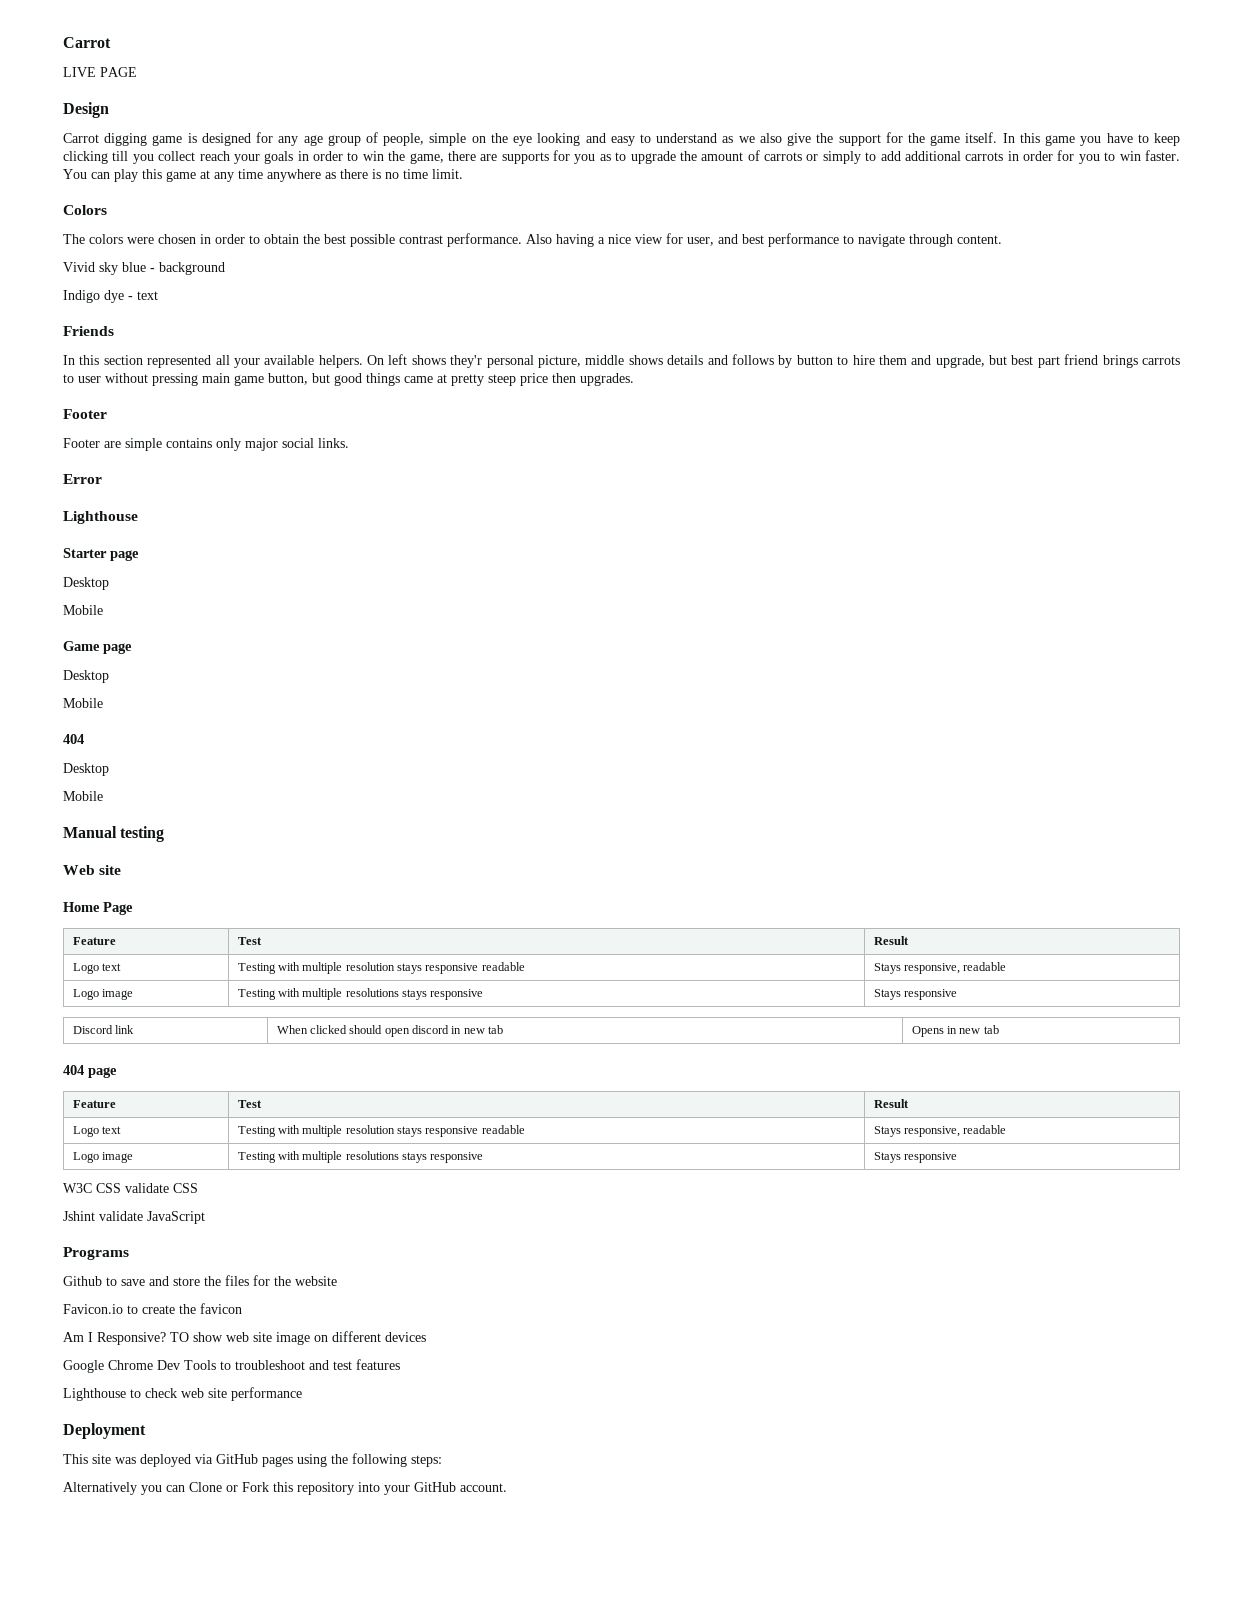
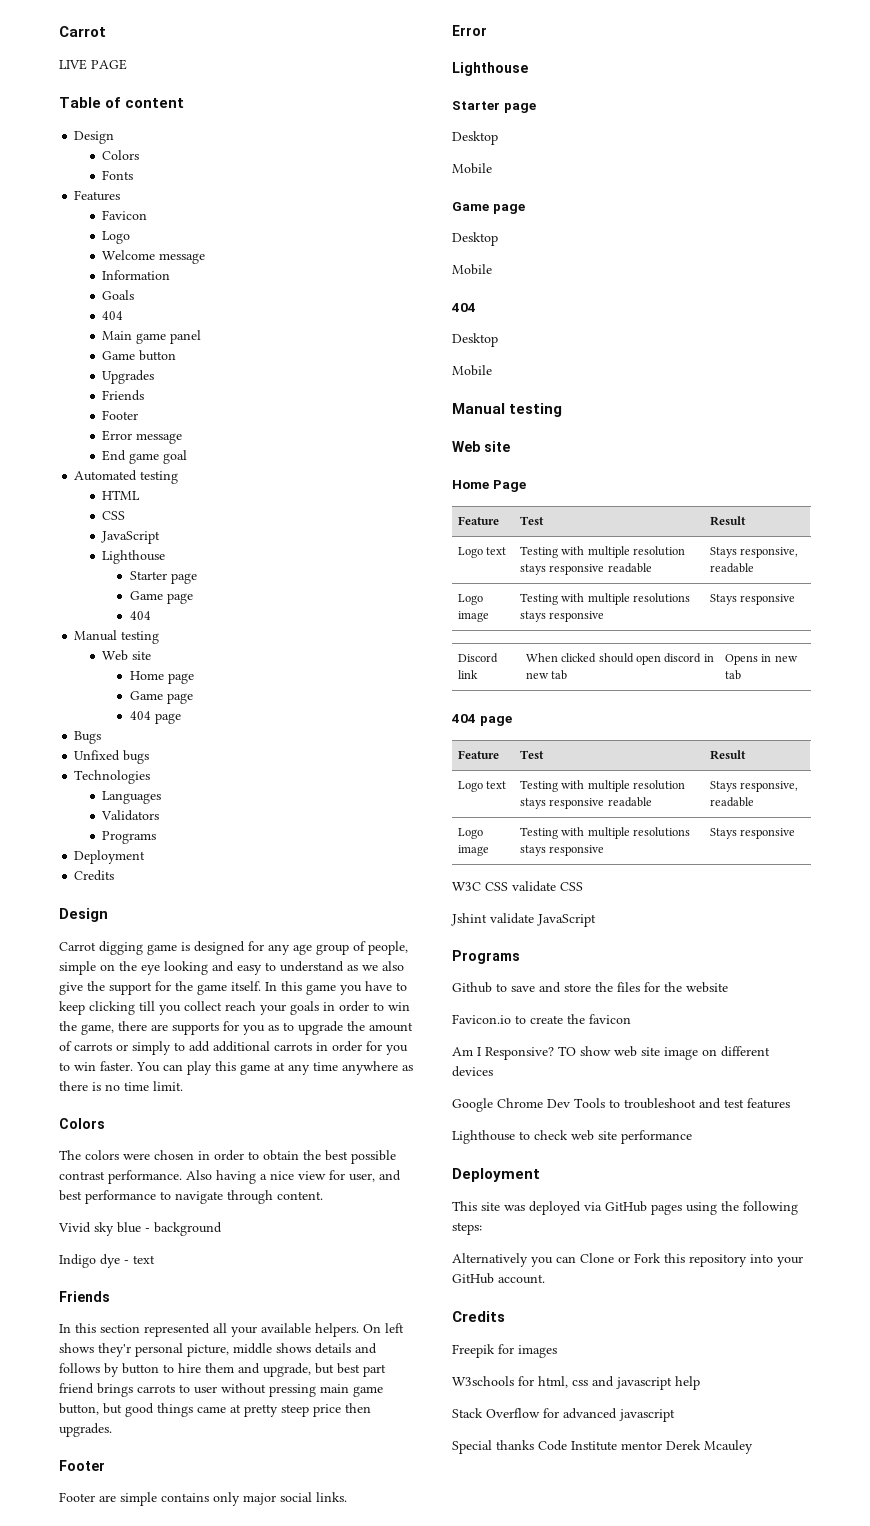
(137, 72) none -> [59,97,185,108] [74,131,115,144] [102,150,140,160] [102,170,134,180] [74,190,121,201] [102,210,148,220] [102,231,131,244] [102,250,206,264] [102,270,171,280] [102,290,135,300] [102,311,124,320] [102,330,202,344] [102,350,177,361] [102,370,155,384] [102,390,145,401] [102,410,139,420] [102,430,183,444] [102,450,188,464] [74,470,179,484] [102,490,141,500] [102,511,126,520] [101,531,161,544] [102,550,166,564] [129,571,197,584] [129,591,193,604] [129,611,151,620] [74,630,160,644] [102,650,152,661] [129,671,194,684] [129,691,193,704] [129,711,181,724] [74,731,102,744] [74,750,150,764] [74,770,151,784] [102,791,162,804] [101,810,160,821] [102,831,157,844] [74,850,146,864] [74,870,115,881] // Table of content // Design // Colors // Fonts // Features // Favicon // Logo // Welcome message // Information // Goals // 404 // Main game panel // Game button // Upgrades // Friends // Footer // Error message // End game goal // Automated testing // HTML // CSS // JavaScript // Lighthouse // Starter page // Game page // 404 // Manual testing // Web site // Home page // Game page // 404 page // Bugs // Unfixed bugs // Technologies // Languages // Validators // Programs // Deployment // Credits
(507, 1487) none -> [452,1311,505,1322] [452,1344,557,1358] [452,1376,700,1390] [452,1408,675,1422] [452,1440,753,1454] // Credits // Freepik for images // W3schools for html, css and javascript help // Stack Overflow for advanced javascript // Special thanks Code Institute mentor Derek Mcauley

